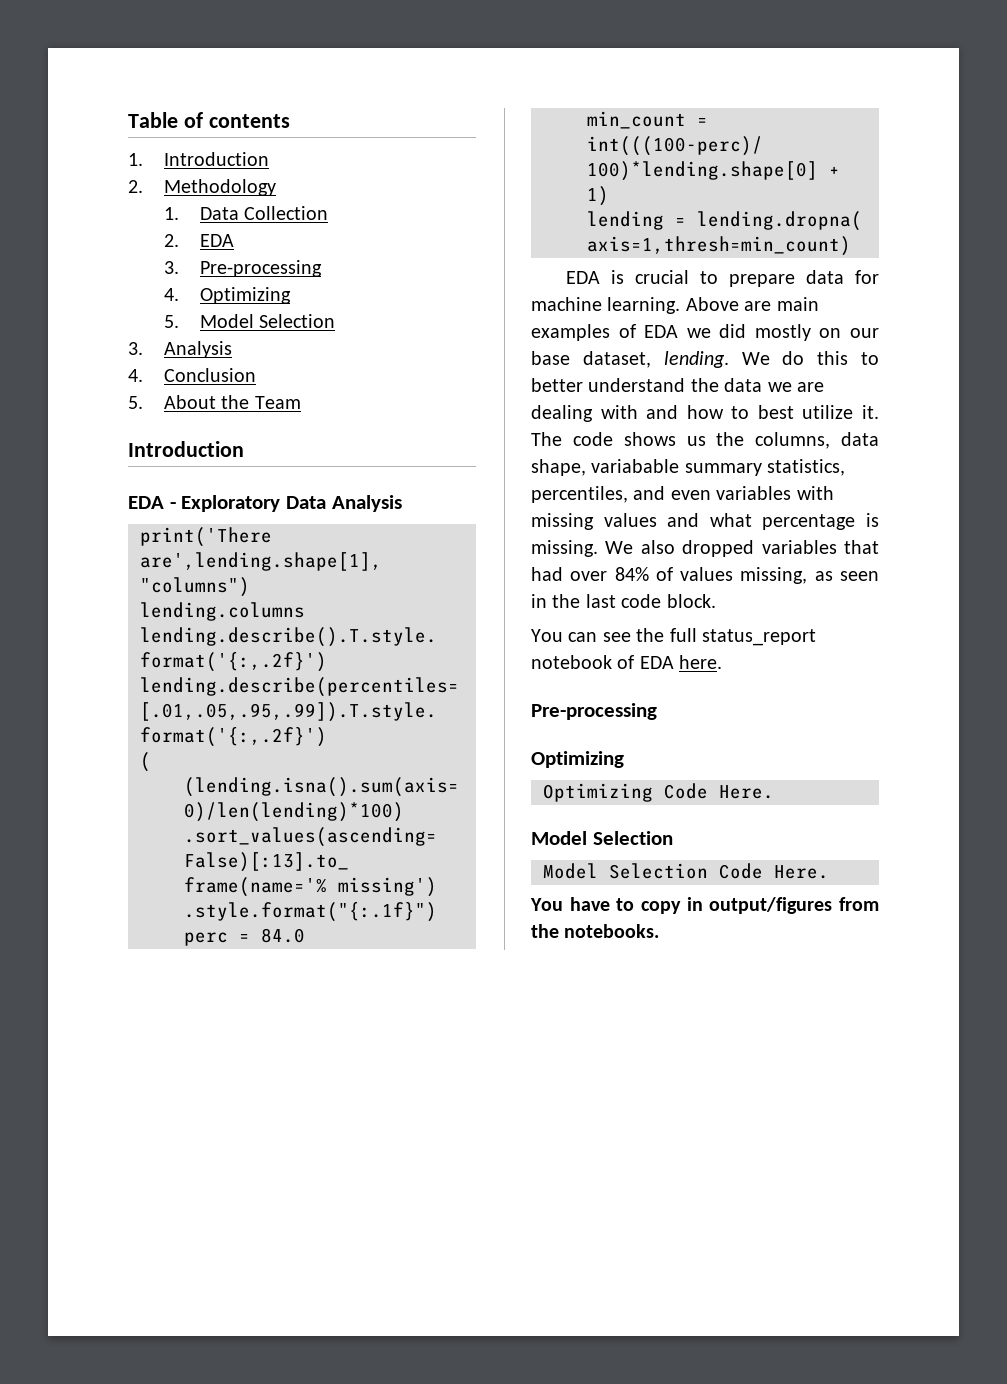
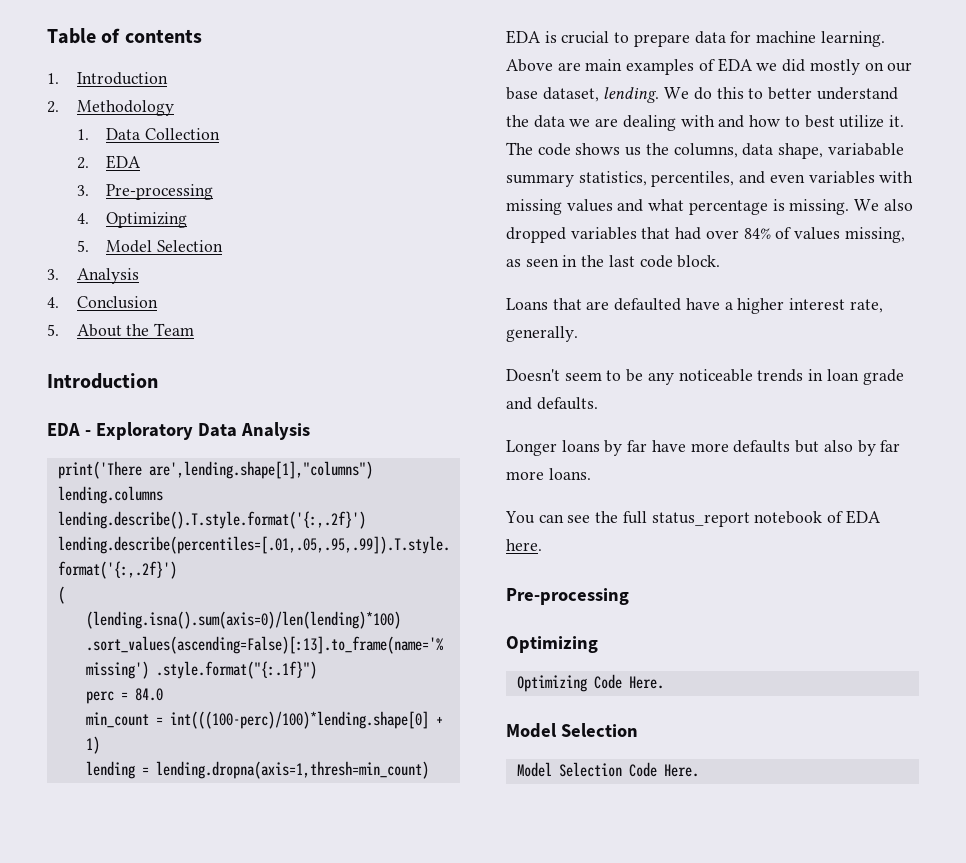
[697,211,862,231] [587,236,851,256] lending.dropna( axis=1,thresh=min_count) -> [155,761,429,779] lending.dropna(axis=1,thresh=min_count)
(716, 601) none -> [506,298,883,314] [506,326,578,342] [506,369,904,385] [506,397,598,410] [506,440,901,456] [506,468,591,480] // Loans that are defaulted have a higher interest rate, generally. // Doesn't seem to be any noticeable trends in loan grade and defaults. // Longer loans by far have more defaults but also by far more loans.
[530,897,879,914] [531,924,660,938] // You have to copy in output/figures from the notebooks. -> (699, 770) none

